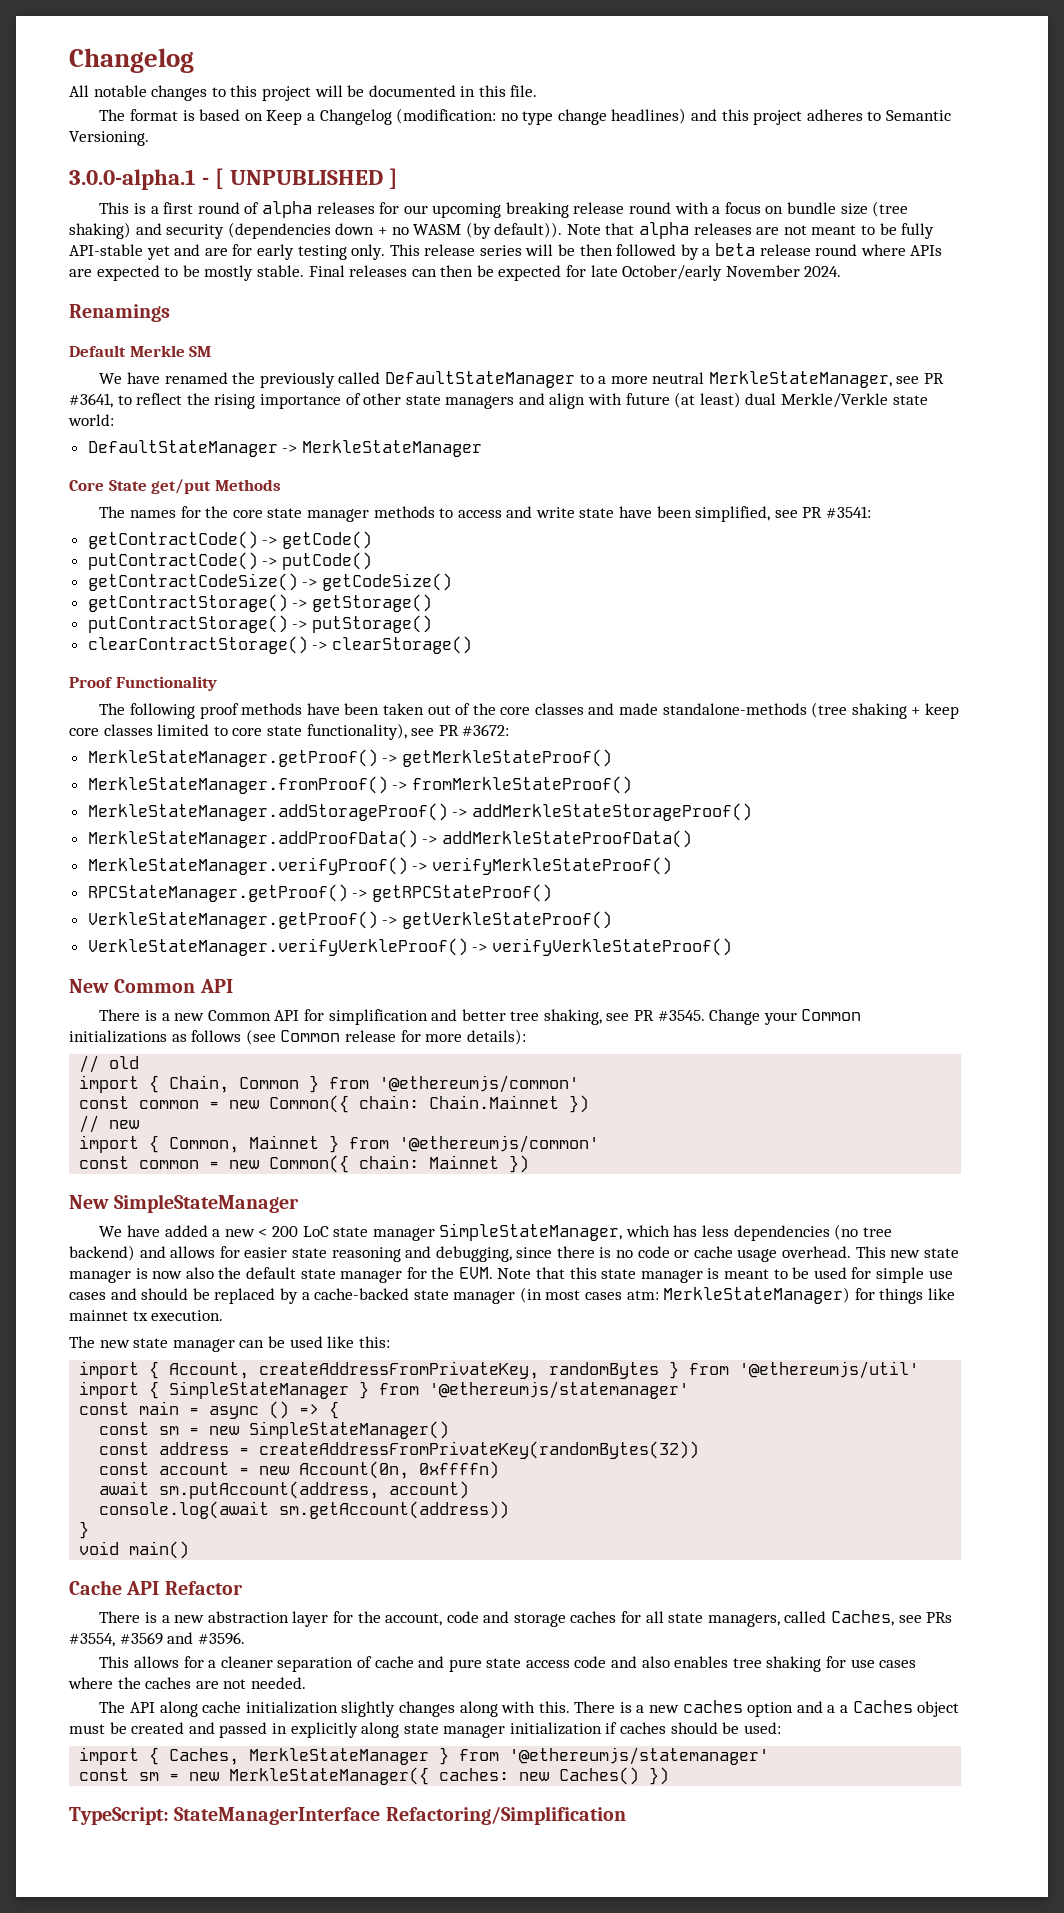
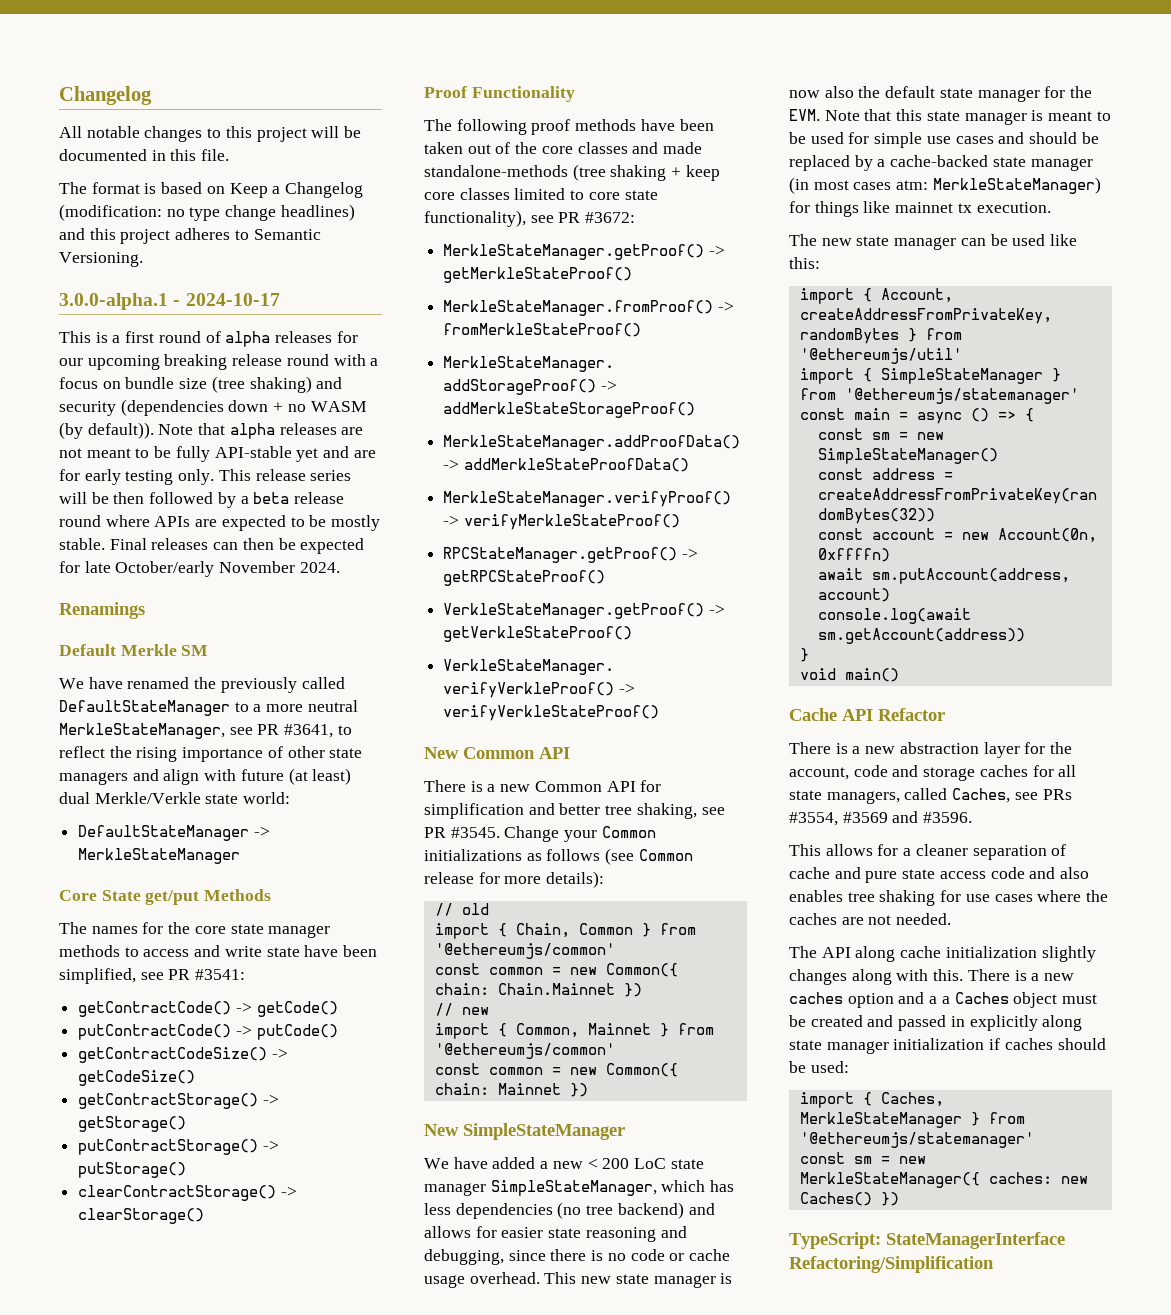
[215,168,397,189] [ UNPUBLISHED ] -> [185,293,280,306] 2024-10-17

